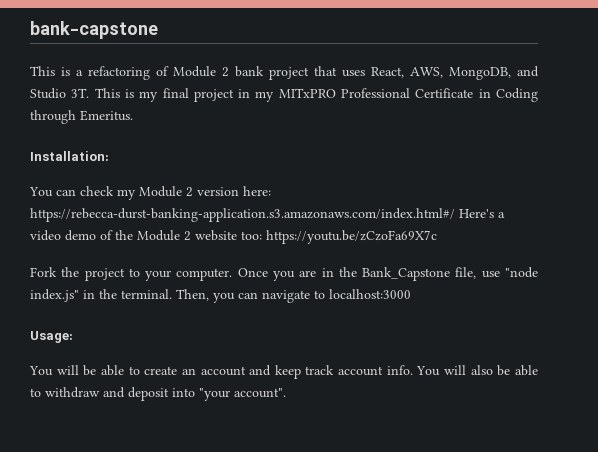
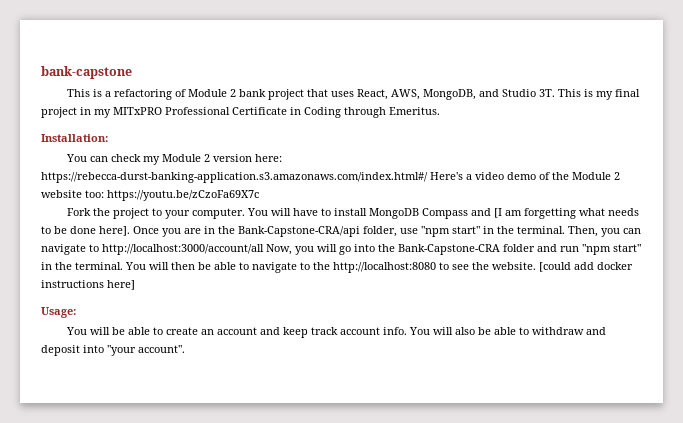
(233, 274) none -> [247,208,640,219] [41,226,130,236] You will have to install MongoDB Compass and [I am forgetting what needs to be done here].
[362,267,538,281] [30,289,79,302] Bank_Capstone file, use "node index.js" -> [238,226,480,237] Bank-Capstone-CRA/api folder, use "npm start"
[329,289,411,299] localhost:3000 -> [102,244,641,255] [41,262,633,273] [41,280,135,290] http://localhost:3000/account/all Now, you will go into the Bank-Capstone-CRA folder and run "npm start" in the terminal. You will then be able to navigate to the http://localhost:8080 to see the website. [could add docker instructions here]

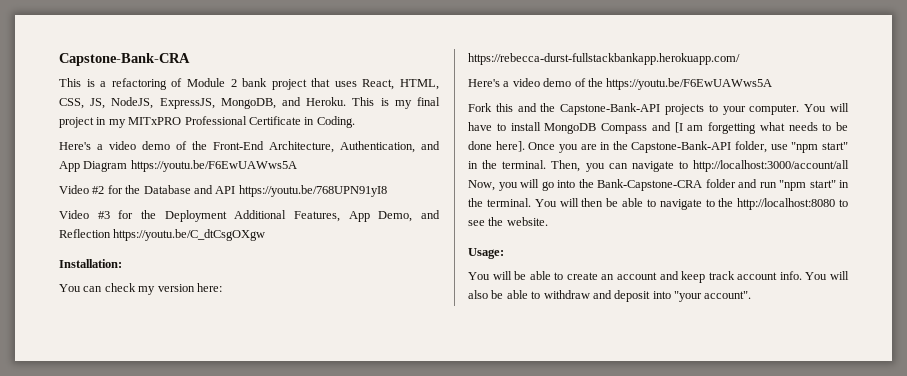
[41,66,132,79] bank-capstone -> [59,53,190,66] Capstone-Bank-CRA
[391,89,556,100] AWS, MongoDB, and Studio 3T. -> [399,79,439,90] [59,97,347,109] HTML, CSS, JS, NodeJS, ExpressJS, MongoDB, and Heroku.
[304,107,440,118] Coding through Emeritus. -> [316,116,355,128] [59,141,440,153] [59,160,297,172] [59,185,387,197] [59,210,441,222] [59,229,266,241] Coding. // Here's a video demo of the Front-End Architecture, Authentication, and App Diagram https://youtu.be/F6EwUAWws5A // Video #2 for the Database and API https://youtu.be/768UPN91yI8 // Video #3 for the Deployment Additional Features, App Demo, and Reflection https://youtu.be/C_dtCsgOXgw
[162,154,211,162] Module 2 -> (156, 290) none
[41,172,620,183] [41,190,259,201] [67,208,150,219] https://rebecca-durst-banking-application.s3.amazonaws.com/index.html#/ Here's a video demo of the Module 2 website too: https://youtu.be/zCzoFa69X7c // Fork the project -> [468,53,740,65] [468,78,773,90] [468,103,704,115] https://rebecca-durst-fullstackbankapp.herokuapp.com/ // Here's a video demo of the https://youtu.be/F6EwUAWws5A // Fork this and the Capstone-Bank-API projects
[238,226,360,237] Bank-Capstone-CRA/api -> [631,141,732,153] Capstone-Bank-API
[539,262,633,272] [41,280,135,290] [could add docker instructions here] -> (548, 221) none

